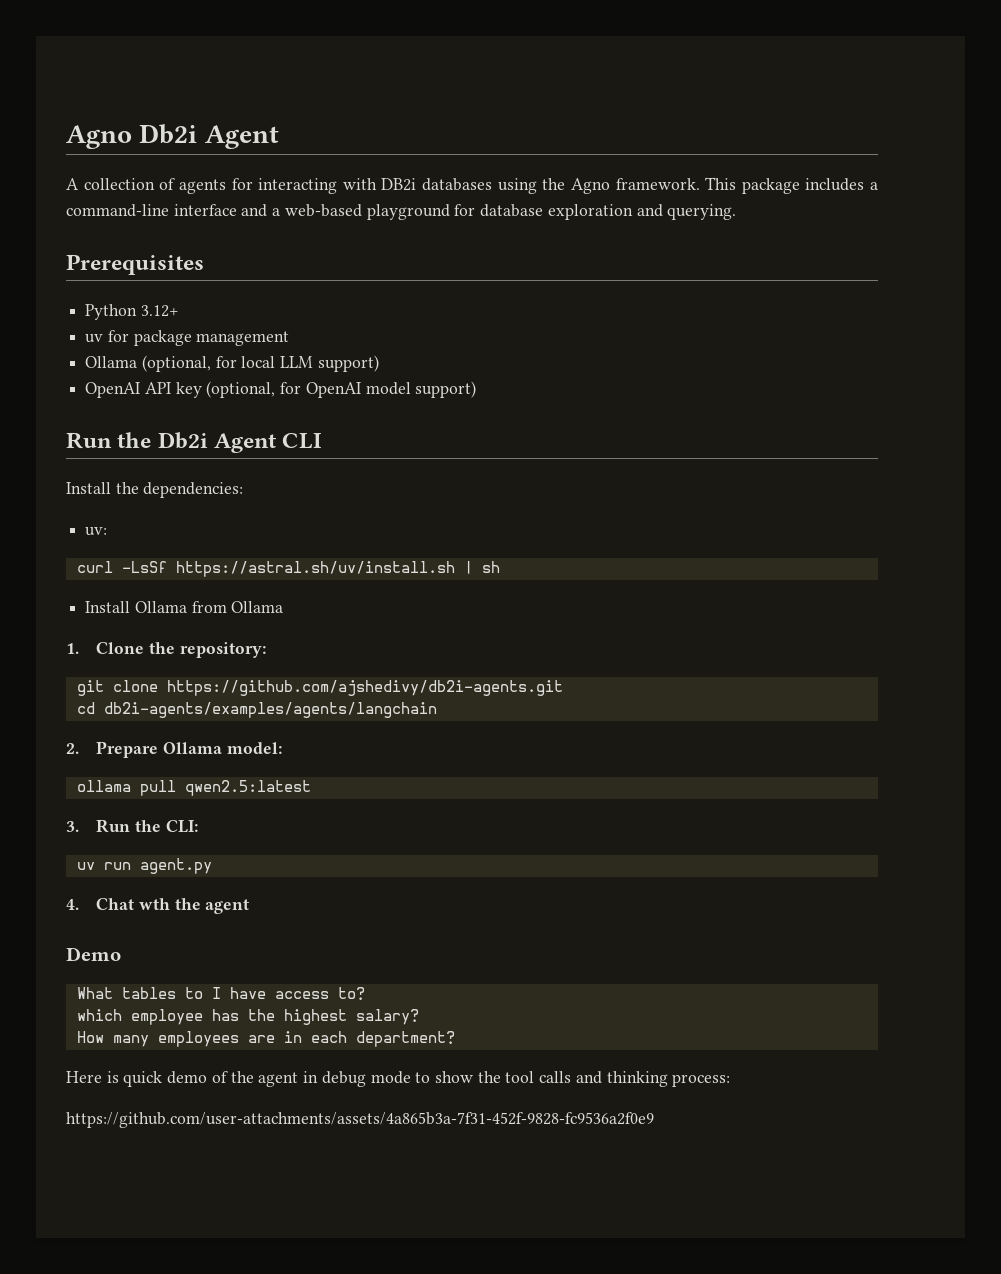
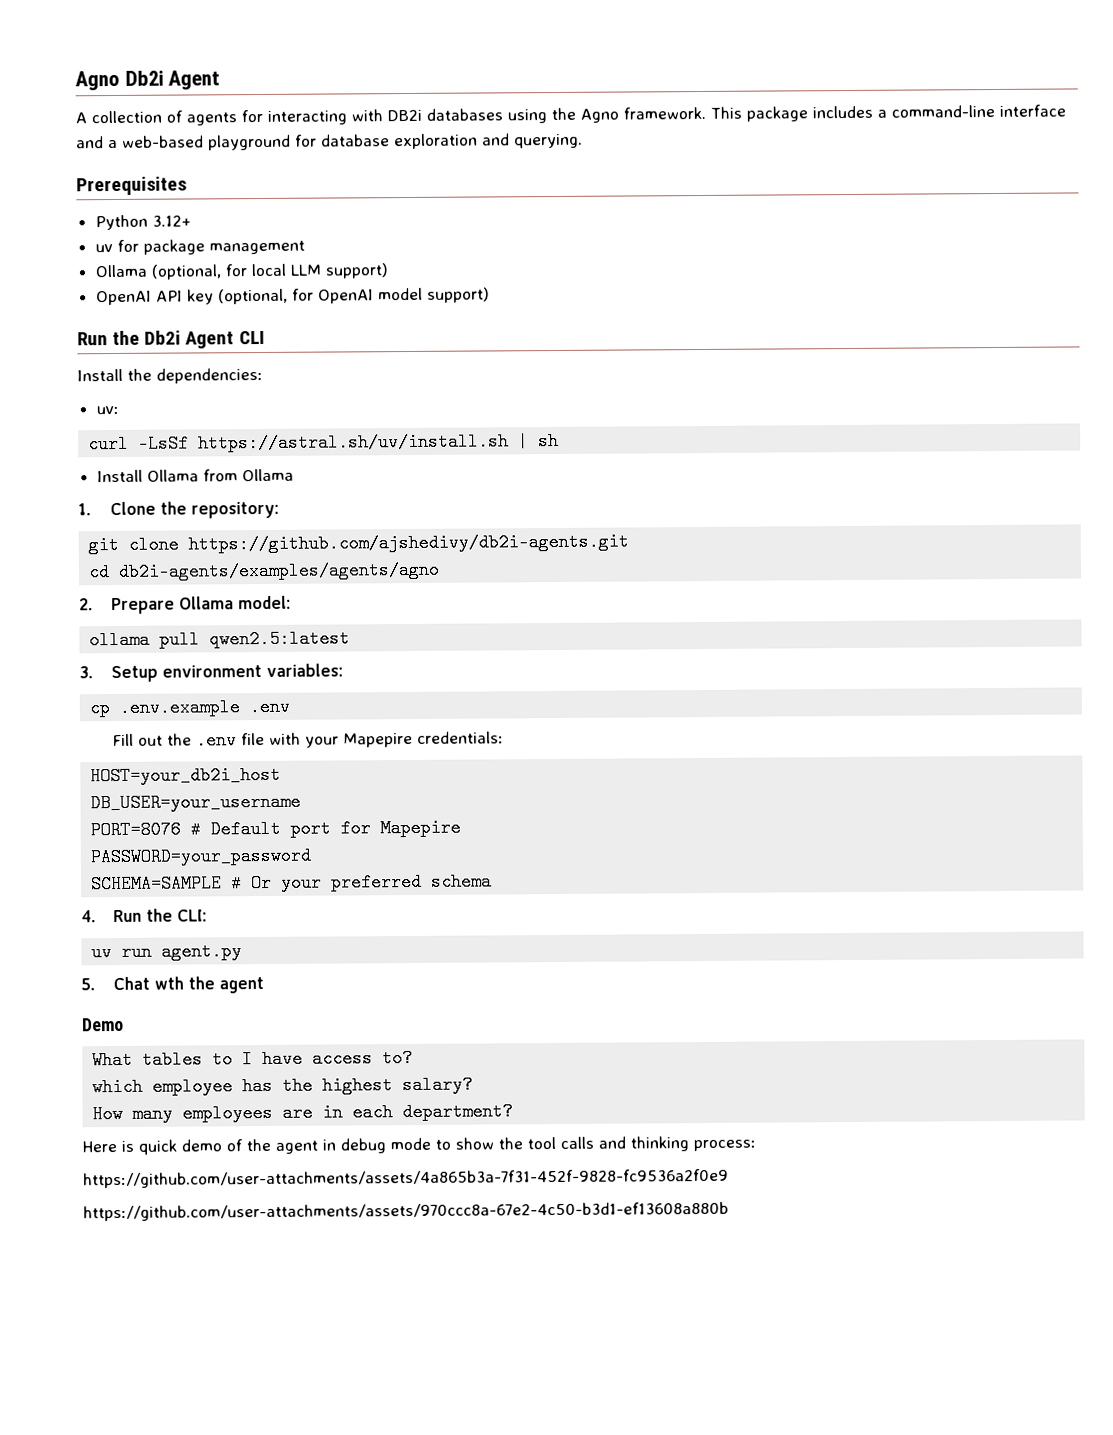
[103,702,437,718] db2i-agents/examples/agents/langchain -> [118,560,441,581] db2i-agents/examples/agents/agno
(79, 826) none -> [110,663,343,683] [89,697,291,718] [111,731,504,750] [90,765,282,786] [90,792,302,813] [90,818,462,840] [90,846,312,867] [91,872,493,894] [81,910,97,923] Setup environment variables: // cp .env.example .env // Fill out the .env file with your Mapepire credentials: // HOST=your_db2i_host // DB_USER=your_username // PORT=8076 # Default port for Mapepire // PASSWORD=your_password // SCHEMA=SAMPLE # Or your preferred schema // 4.
[66,899,79,910] 4. -> [81,978,96,991] 5.
(654, 1120) none -> [83,1201,729,1222] // https://github.com/user-attachments/assets/970ccc8a-67e2-4c50-b3d1-ef13608a880b

